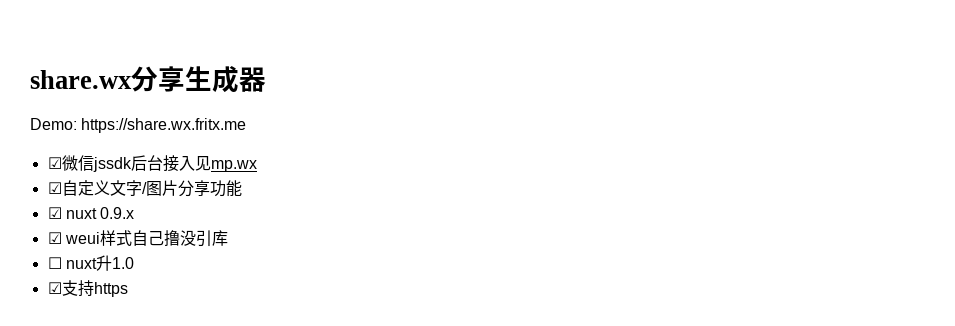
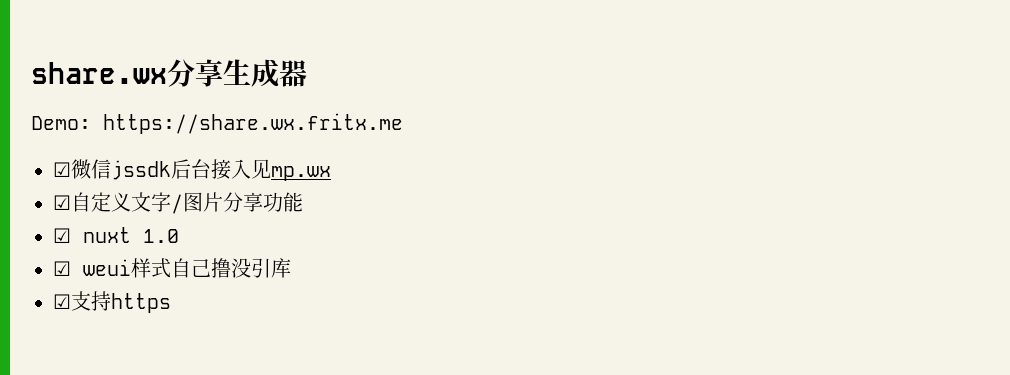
[100,207,135,219] 0.9.x -> [143,229,179,243] 1.0
[47,255,134,271] // ☐ nuxt升1.0 -> (291, 268) none

